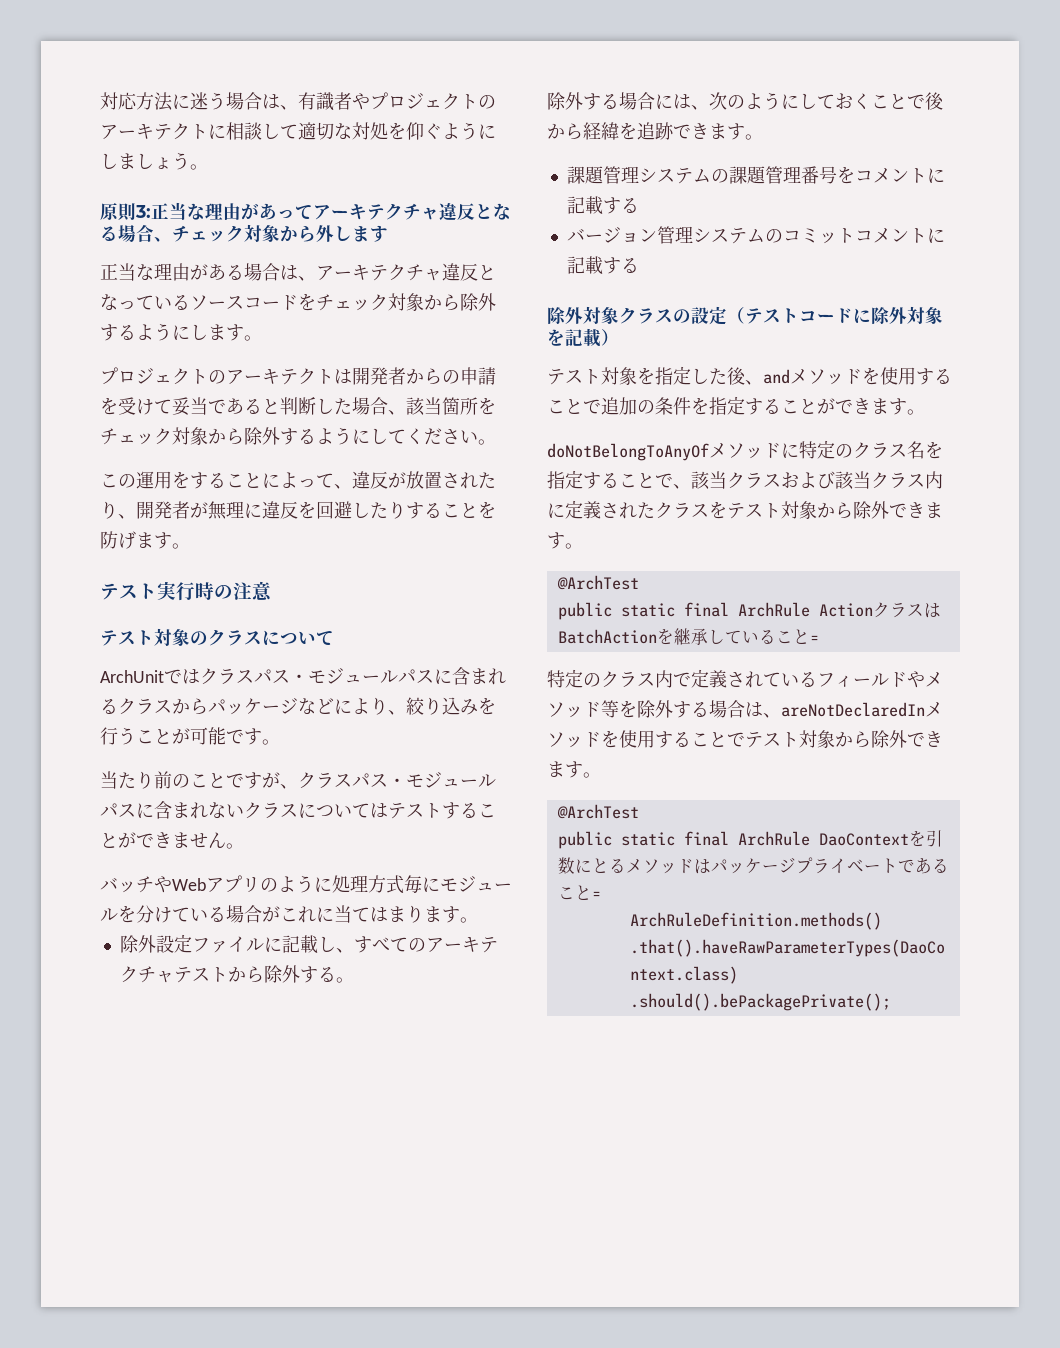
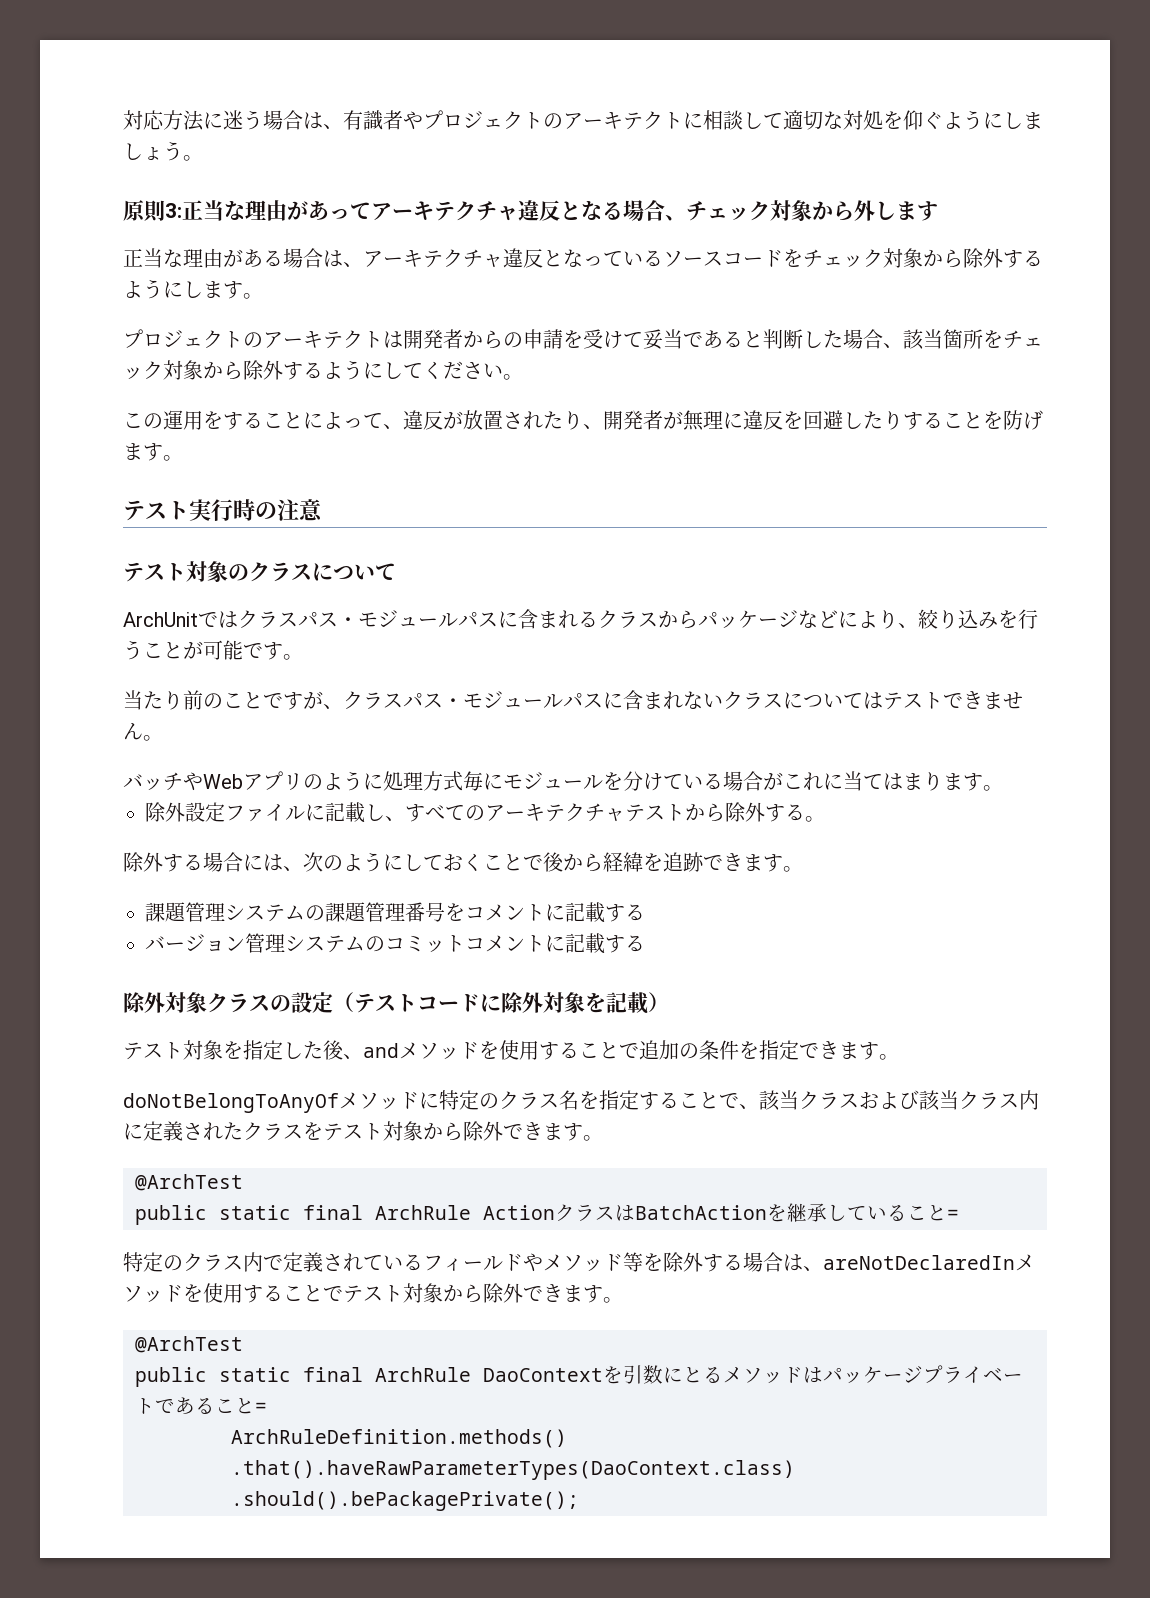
[442,802,496,819] [100,832,136,848] することが -> (943, 700) none
[745,398,835,415] することが -> (799, 1050) none

